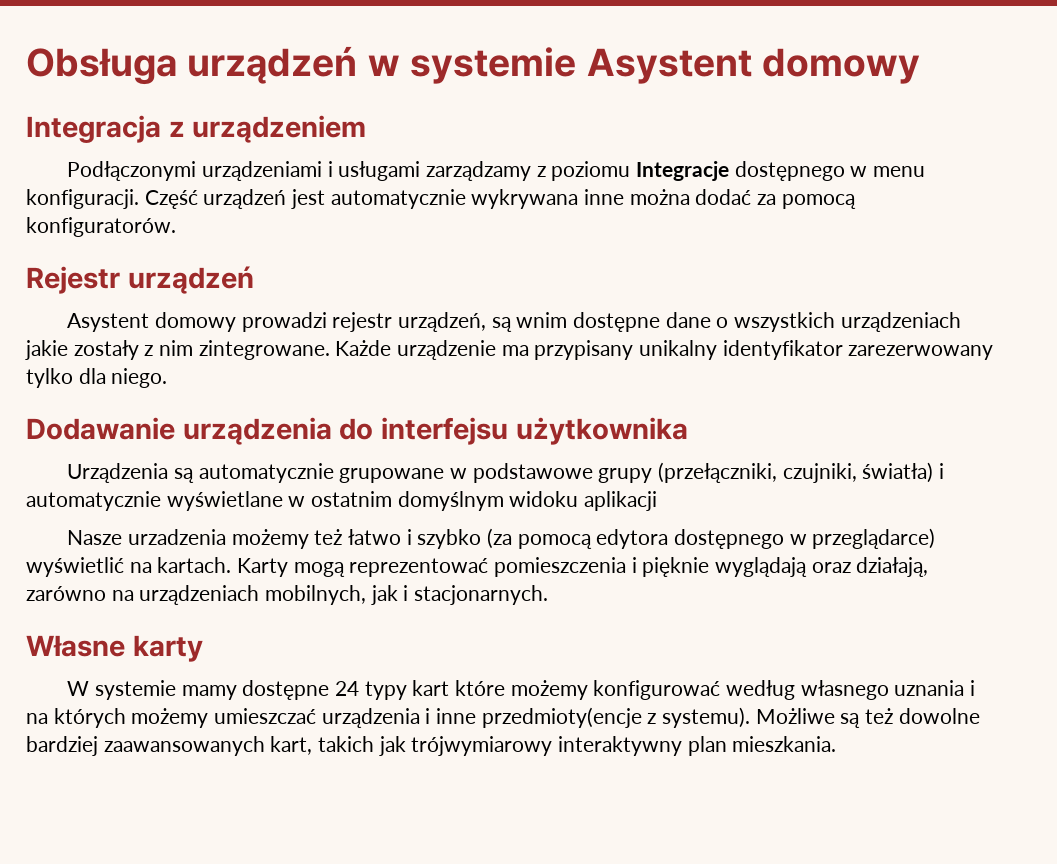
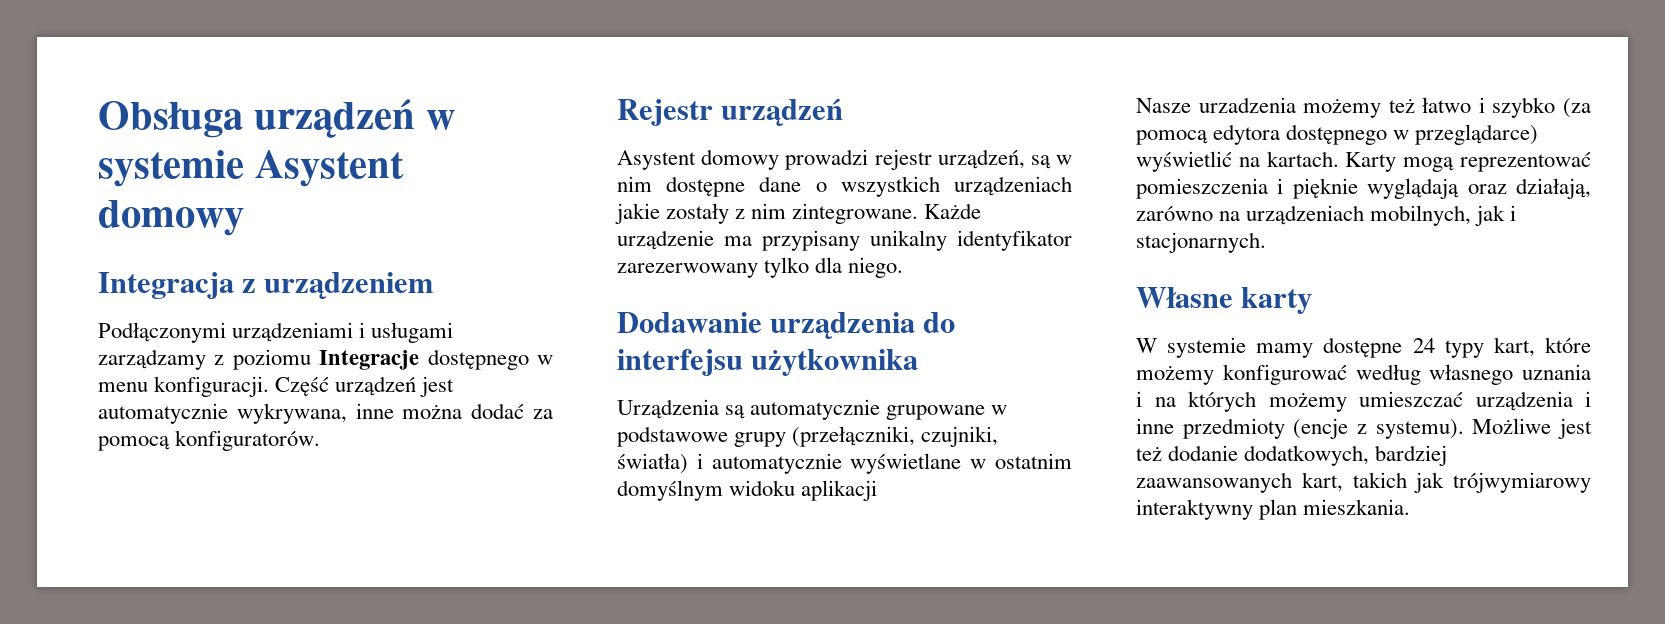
[471,189,579,209] wykrywana -> [236,403,347,424] wykrywana,
[516,312,568,328] wnim -> [1056,155,1072,165] [617,176,652,192] w nim
[412,680,450,696] kart -> [1493,337,1535,357] kart,
[481,707,642,728] przedmioty(encje -> [1182,418,1349,439] przedmioty (encje
[840,708,980,728] są też dowolne -> [1558,418,1592,439] [1136,445,1370,466] jest też dodanie dodatkowych,

